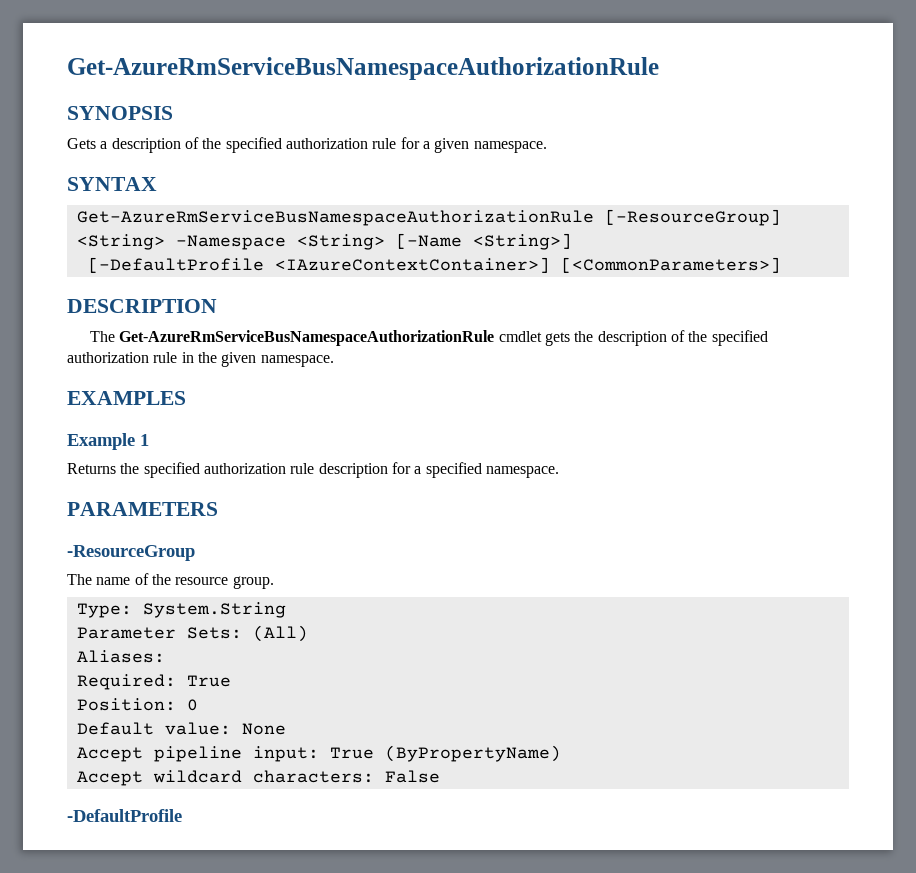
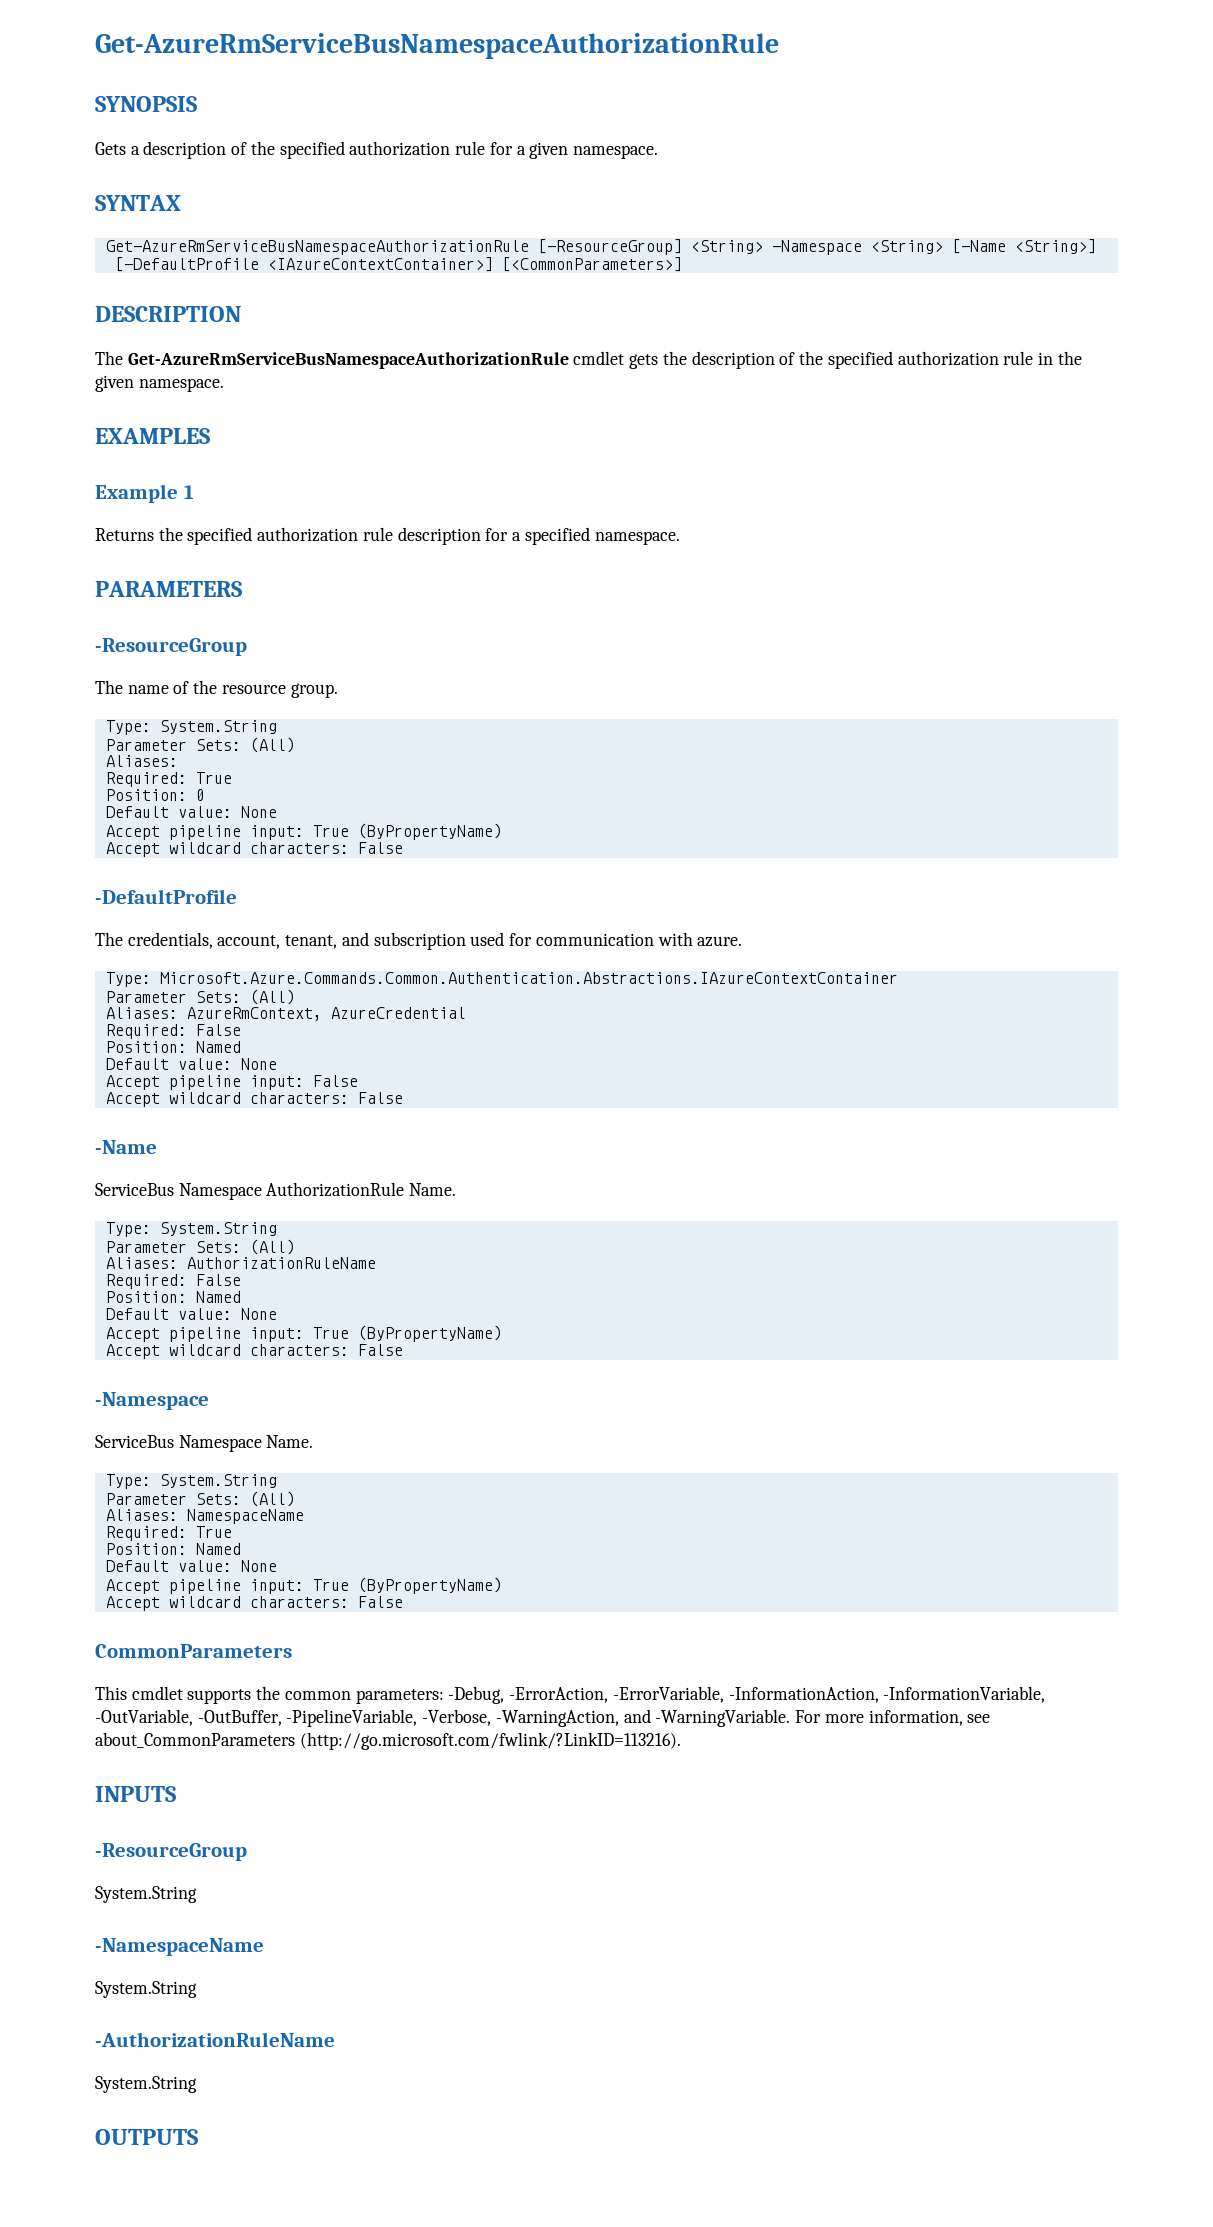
(182, 815) none -> [95,932,743,950] [105,972,898,987] [105,989,295,1005] [105,1007,466,1021] [105,1024,241,1039] [105,1041,241,1053] [105,1058,277,1070] [105,1075,358,1090] [105,1092,403,1107] [95,1140,157,1154] [95,1182,457,1200] [105,1222,277,1237] [105,1239,295,1255] [105,1257,376,1269] [105,1274,241,1289] [105,1291,241,1303] [105,1308,277,1320] [105,1325,502,1342] [105,1344,403,1359] [95,1392,209,1410] [95,1435,314,1452] [105,1474,277,1489] [105,1491,295,1507] [105,1509,304,1524] [105,1526,232,1541] [105,1543,241,1555] [105,1560,277,1572] [105,1577,502,1594] [105,1596,403,1611] [95,1644,292,1658] [95,1686,1046,1704] [95,1709,991,1727] [95,1732,681,1750] [95,1786,176,1802] [95,1843,247,1861] [95,1886,197,1903] [95,1938,264,1956] [95,1981,197,1998] [95,2032,335,2047] [95,2076,197,2093] [95,2129,198,2145] // The credentials, account, tenant, and subscription used for communication with azure. // Type: Microsoft.Azure.Commands.Common.Authentication.Abstractions.IAzureContextContainer // Parameter Sets: (All) // Aliases: AzureRmContext, AzureCredential // Required: False // Position: Named // Default value: None // Accept pipeline input: False // Accept wildcard characters: False // -Name // ServiceBus Namespace AuthorizationRule Name. // Type: System.String // Parameter Sets: (All) // Aliases: AuthorizationRuleName // Required: False // Position: Named // Default value: None // Accept pipeline input: True (ByPropertyName) // Accept wildcard characters: False // -Namespace // ServiceBus Namespace Name. // Type: System.String // Parameter Sets: (All) // Aliases: NamespaceName // Required: True // Position: Named // Default value: None // Accept pipeline input: True (ByPropertyName) // Accept wildcard characters: False // CommonParameters // This cmdlet supports the common parameters: -Debug, -ErrorAction, -ErrorVariable, -InformationAction, -InformationVariable, -OutVariable, -OutBuffer, -PipelineVariable, -Verbose, -WarningAction, and -WarningVariable. For more information, see about_CommonParameters (http://go.microsoft.com/fwlink/?LinkID=113216). // INPUTS // -ResourceGroup // System.String // -NamespaceName // System.String // -AuthorizationRuleName // System.String // OUTPUTS

